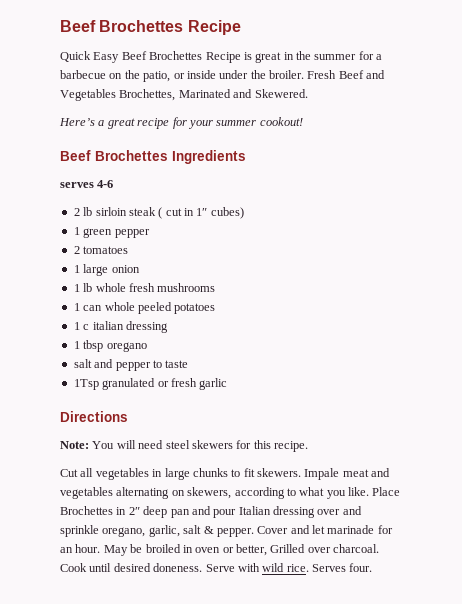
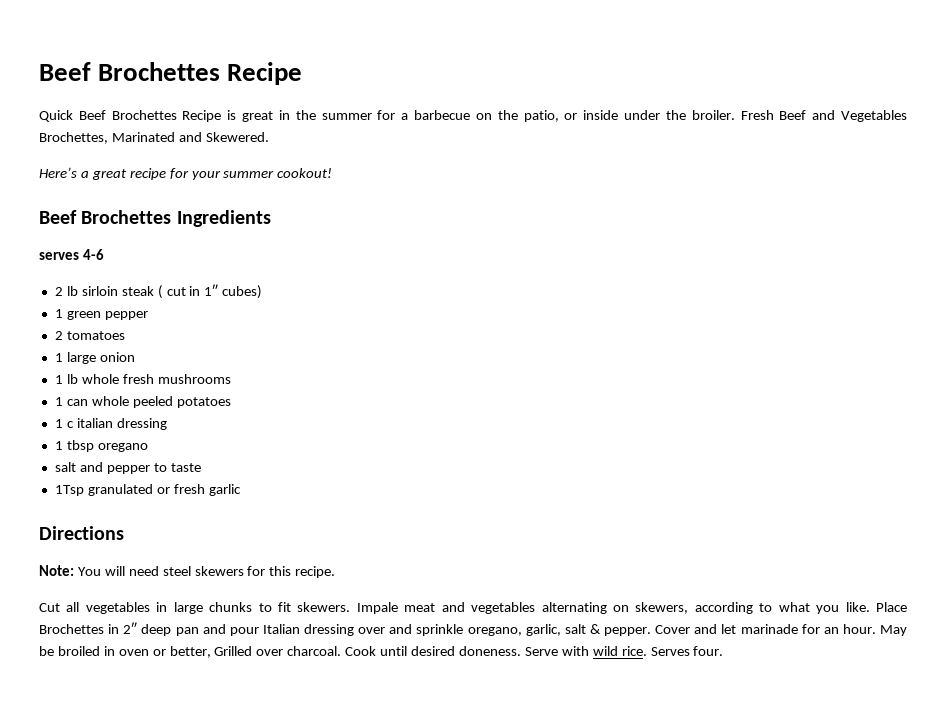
[93,52,120,63] Easy -> (73, 116) none

